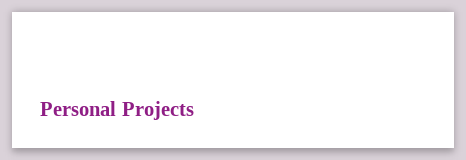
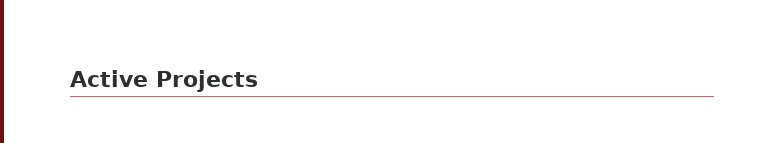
[40,101,116,116] Personal -> [70,70,148,87] Active

